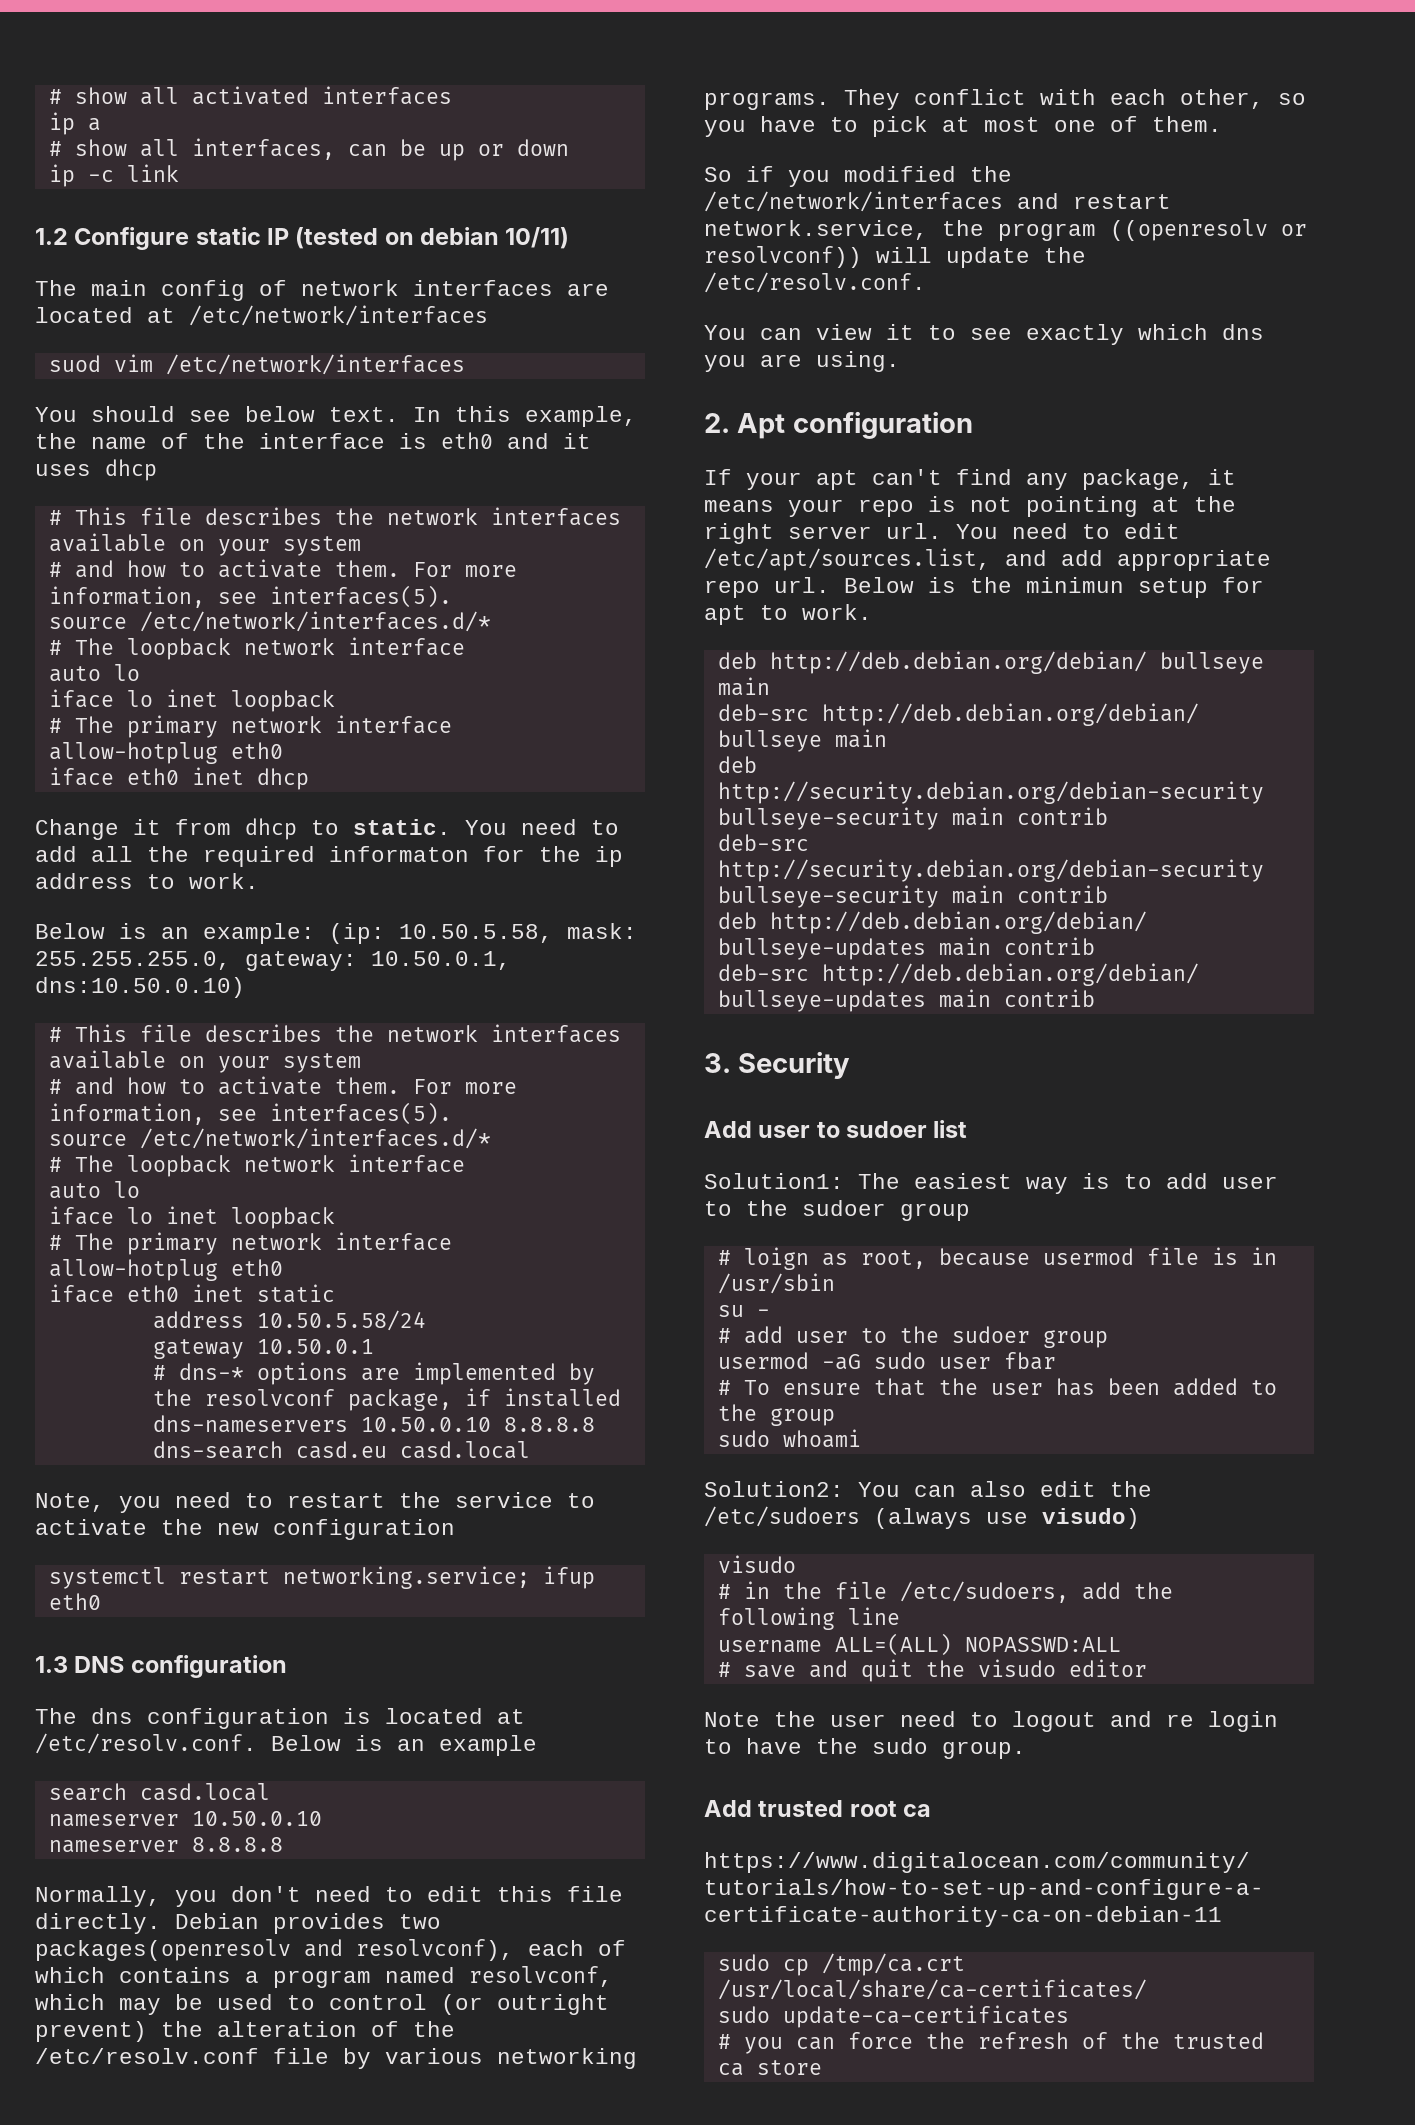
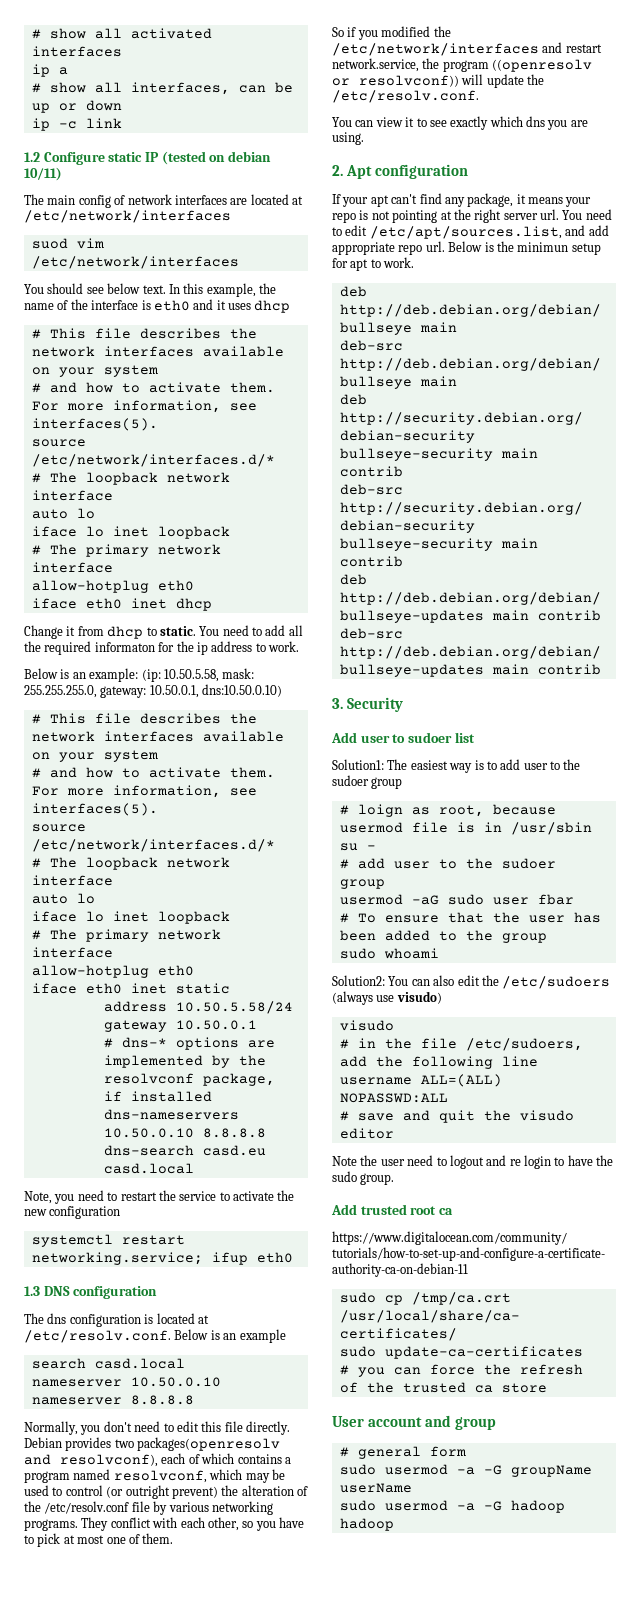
(822, 2067) none -> [332,1415,496,1430] [339,1446,466,1459] [339,1464,592,1477] [339,1483,412,1493] [339,1500,565,1513] [339,1518,394,1531] // User account and group // # general form // sudo usermod -a -G groupName userName // sudo usermod -a -G hadoop hadoop

